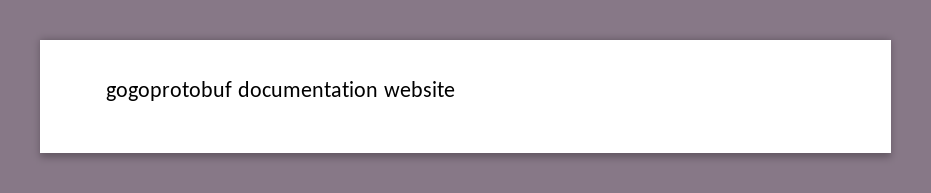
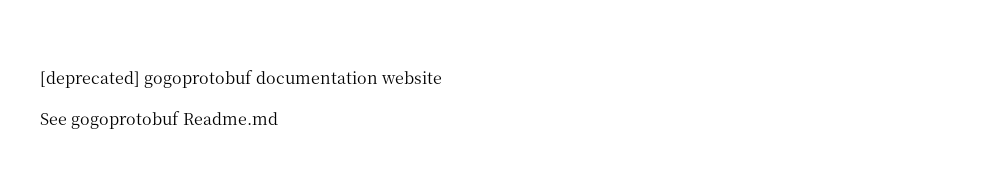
(106, 91) none -> [40,71,140,88] [deprecated]
(455, 89) none -> [40,111,278,129] // See gogoprotobuf Readme.md

